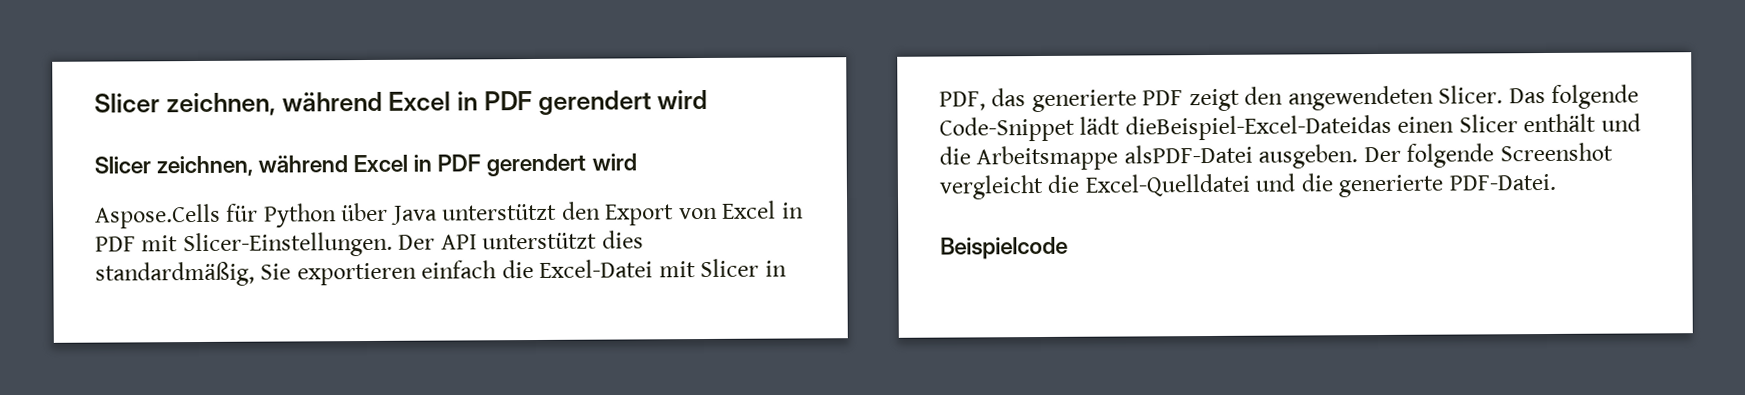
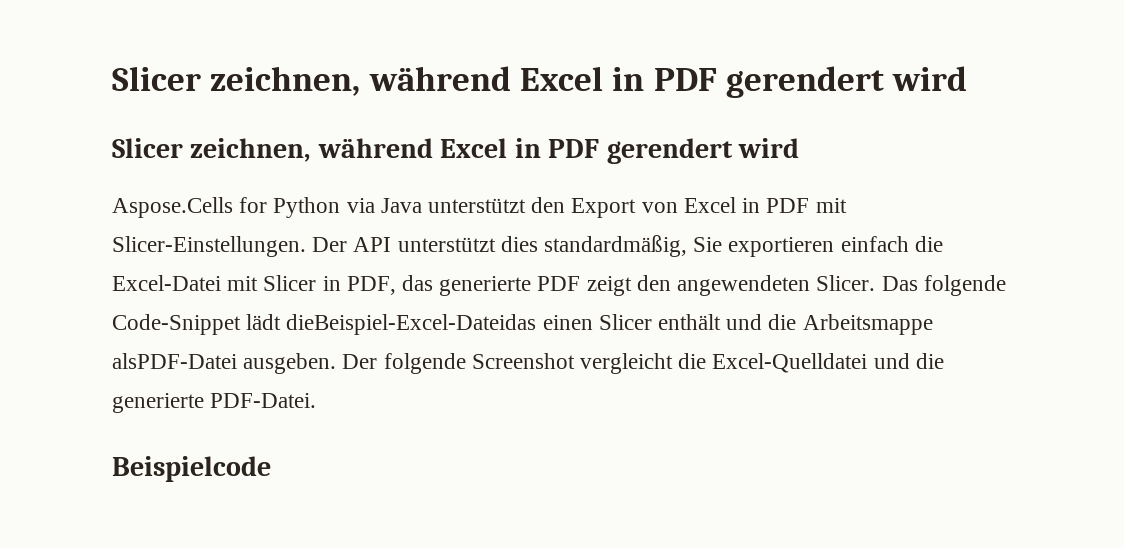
[226,202,389,228] für Python über -> [239,197,375,218] for Python via

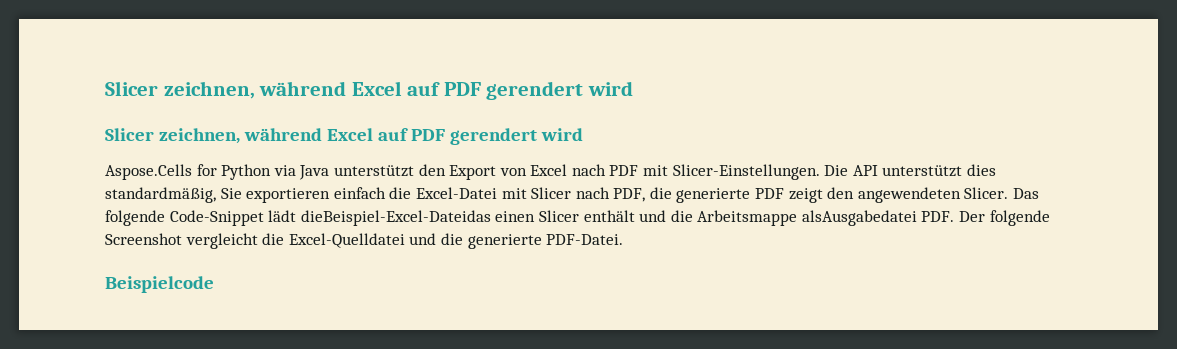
[112,66,645,96] Slicer zeichnen, während Excel in -> [105,81,441,99] Slicer zeichnen, während Excel auf
[514,138,541,158] in -> [377,128,408,141] auf
[742,198,761,213] in -> [571,164,606,176] nach
[312,237,348,252] Der -> [824,165,849,176] Die
[322,275,434,295] in PDF, das -> [575,187,672,202] nach PDF, die
[112,353,337,374] alsPDF-Datei ausgeben. -> [801,210,955,226] alsAusgabedatei PDF.

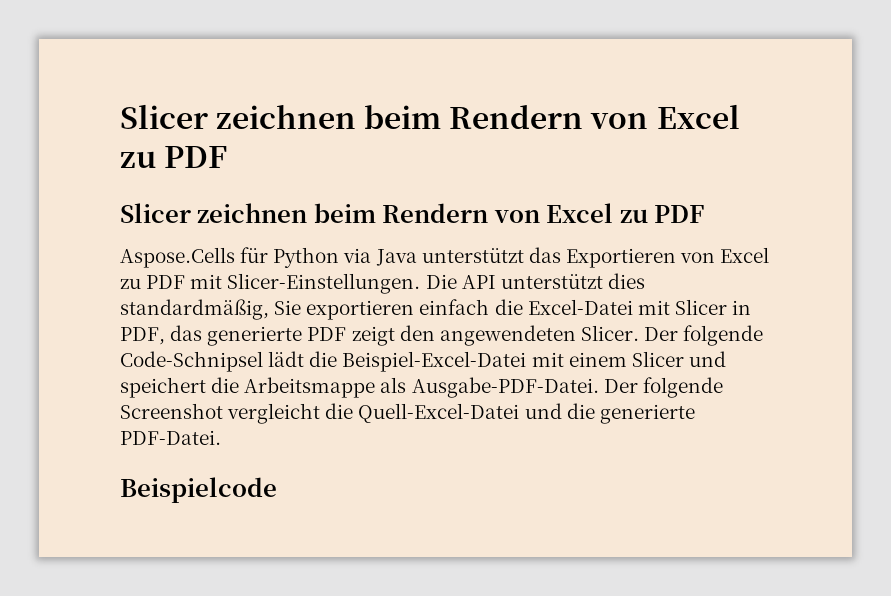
[105,81,633,100] [105,128,583,145] Slicer zeichnen, während Excel auf PDF gerendert wird // Slicer zeichnen, während Excel auf PDF gerendert wird -> [120,104,740,129] [120,146,228,168] [120,203,706,223] Slicer zeichnen beim Rendern von Excel zu PDF // Slicer zeichnen beim Rendern von Excel zu PDF
[196,164,217,176] for -> [240,247,269,263] für
[418,164,606,180] den Export von Excel nach -> [528,247,770,268] [120,279,141,289] das Exportieren von Excel zu
[575,187,672,202] nach PDF, die -> [732,300,752,315] [120,325,203,345] in PDF, das
[1013,188,1040,199] [105,210,955,226] Das folgende Code-Snippet lädt dieBeispiel-Excel-Dateidas einen Slicer enthält und die Arbeitsmappe alsAusgabedatei PDF. -> [644,325,764,346] [120,351,726,372] [120,377,599,398] Der folgende Code-Schnipsel lädt die Beispiel-Excel-Datei mit einem Slicer und speichert die Arbeitsmappe als Ausgabe-PDF-Datei.
[288,233,405,248] Excel-Quelldatei -> [358,403,520,423] Quell-Excel-Datei

